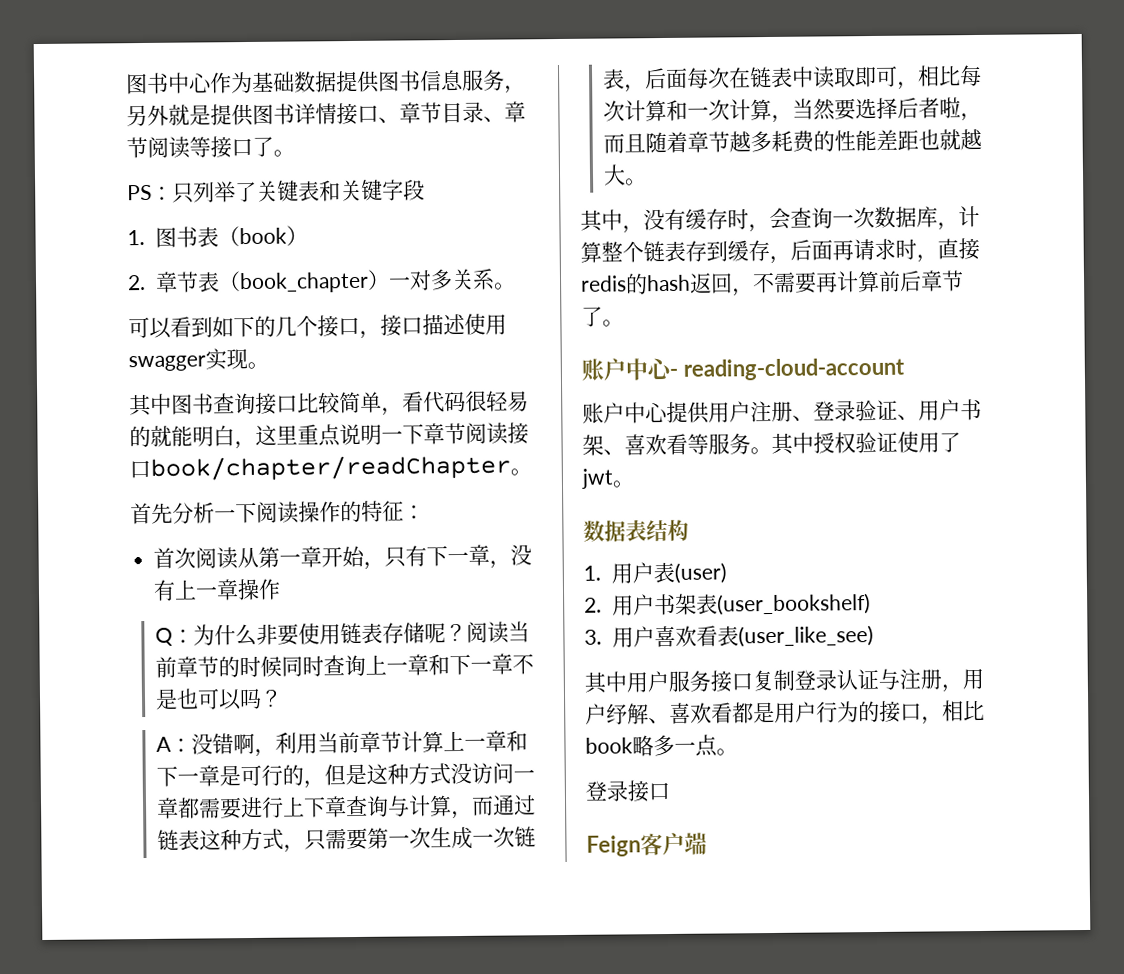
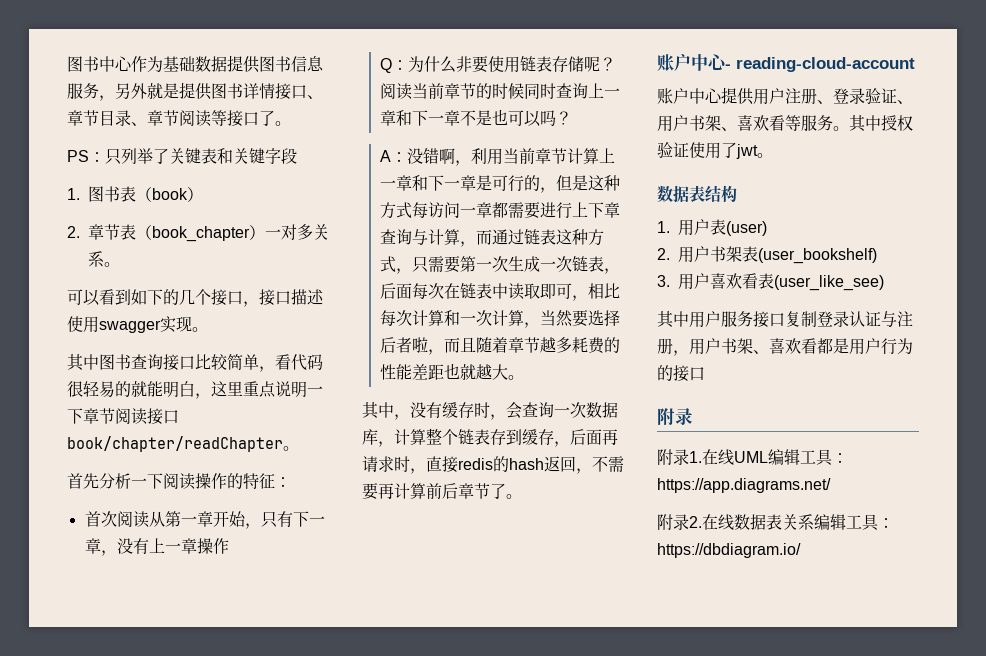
[450,762,473,785] 没 -> [412,202,429,219] 每
[606,703,649,725] 纾解 -> [721,338,753,354] 书架
[921,699,985,725] [585,734,738,757] [585,780,671,803] [586,832,707,857] ，相比book略多一点。 // 登录接口 // Feign客户端 -> [657,408,693,426] [657,449,848,466] [657,478,831,493] [657,514,894,531] [657,543,801,558] // 附录 // 附录1.在线UML编辑工具：https://app.diagrams.net/ // 附录2.在线数据表关系编辑工具：https://dbdiagram.io/

